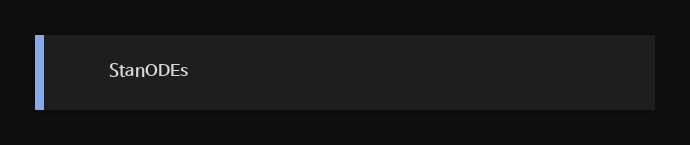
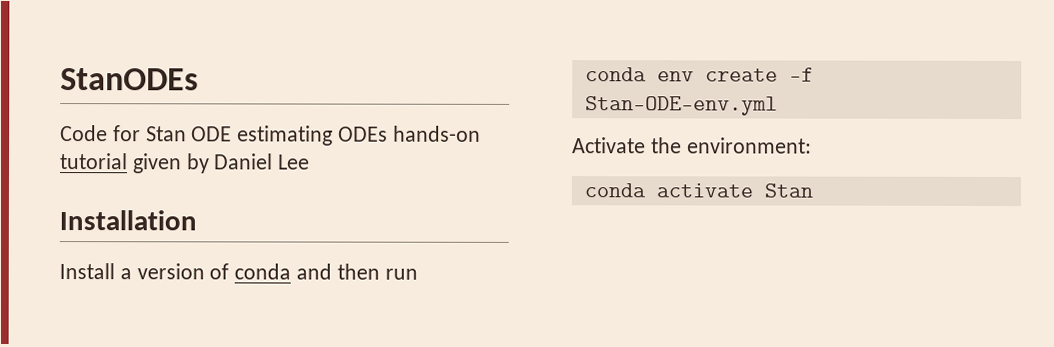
(188, 70) none -> [60,125,481,146] [60,153,311,174] [59,210,197,231] [59,263,418,280] [584,67,814,82] [584,96,778,116] [572,137,812,154] [583,183,813,198] // Code for Stan ODE estimating ODEs hands-on tutorial given by Daniel Lee // Installation // Install a version of conda and then run // conda env create -f Stan-ODE-env.yml // Activate the environment: // conda activate Stan

